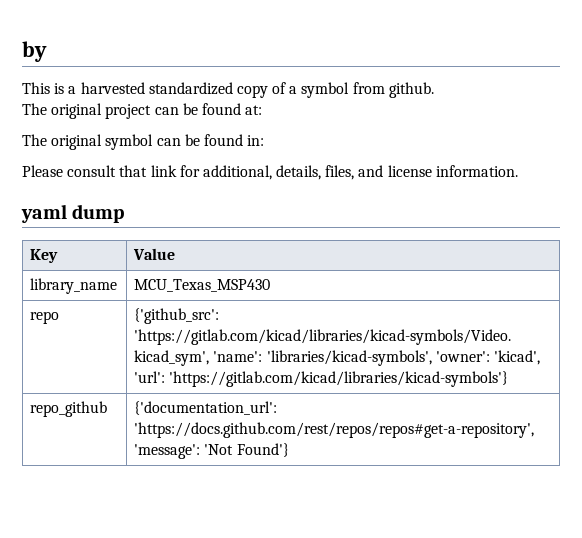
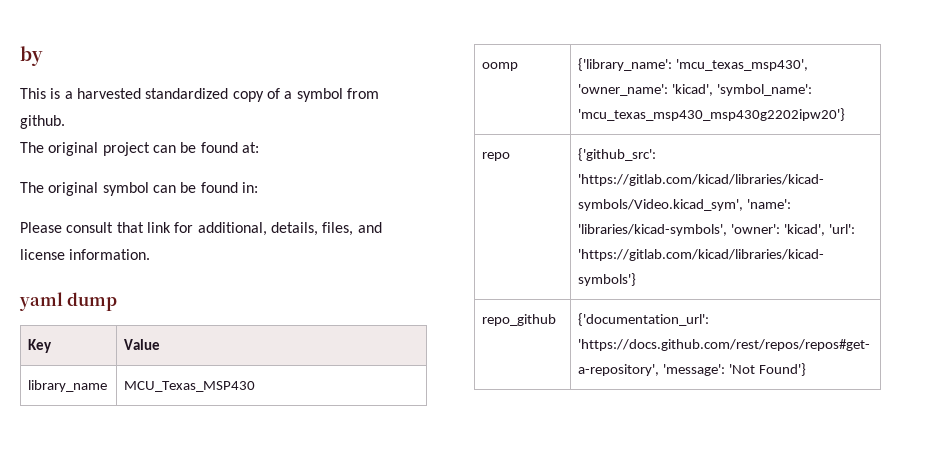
(271, 285) none -> [482,62,519,71] [578,58,809,71] [578,84,813,96] [578,108,846,121] // oomp | {'library_name': 'mcu_texas_msp430', 'owner_name': 'kicad', 'symbol_name': 'mcu_texas_msp430_msp430g2202ipw20'}

